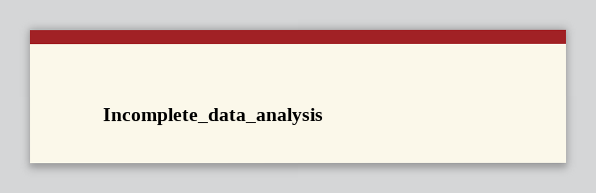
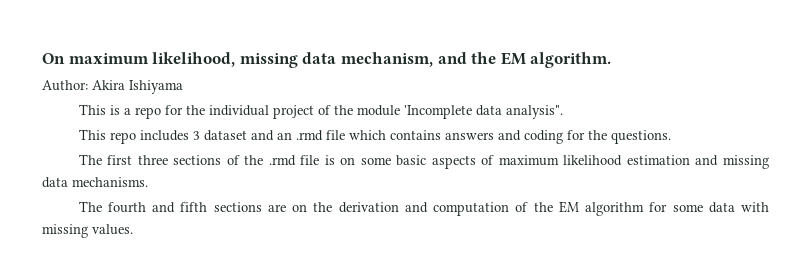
[103,107,324,126] Incomplete_data_analysis -> [42,52,612,68] [42,80,183,94] [78,104,563,119] [78,129,671,144] [78,154,770,169] [42,177,148,188] [78,201,769,216] [42,224,133,238] On maximum likelihood, missing data mechanism, and the EM algorithm. // Author: Akira Ishiyama // This is a repo for the individual project of the module 'Incomplete data analysis". // This repo includes 3 dataset and an .rmd file which contains answers and coding for the questions. // The first three sections of the .rmd file is on some basic aspects of maximum likelihood estimation and missing data mechanisms. // The fourth and fifth sections are on the derivation and computation of the EM algorithm for some data with missing values.

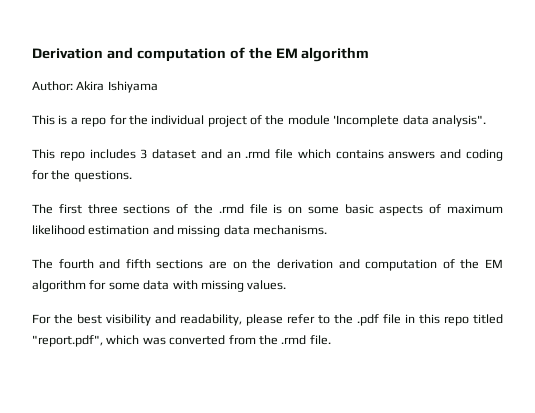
[42,52,612,68] On maximum likelihood, missing data mechanism, and the EM algorithm. -> [32,47,370,62] Derivation and computation of the EM algorithm
(133, 229) none -> [32,314,503,326] [32,335,331,347] // For the best visibility and readability, please refer to the .pdf file in this repo titled "report.pdf", which was converted from the .rmd file.

